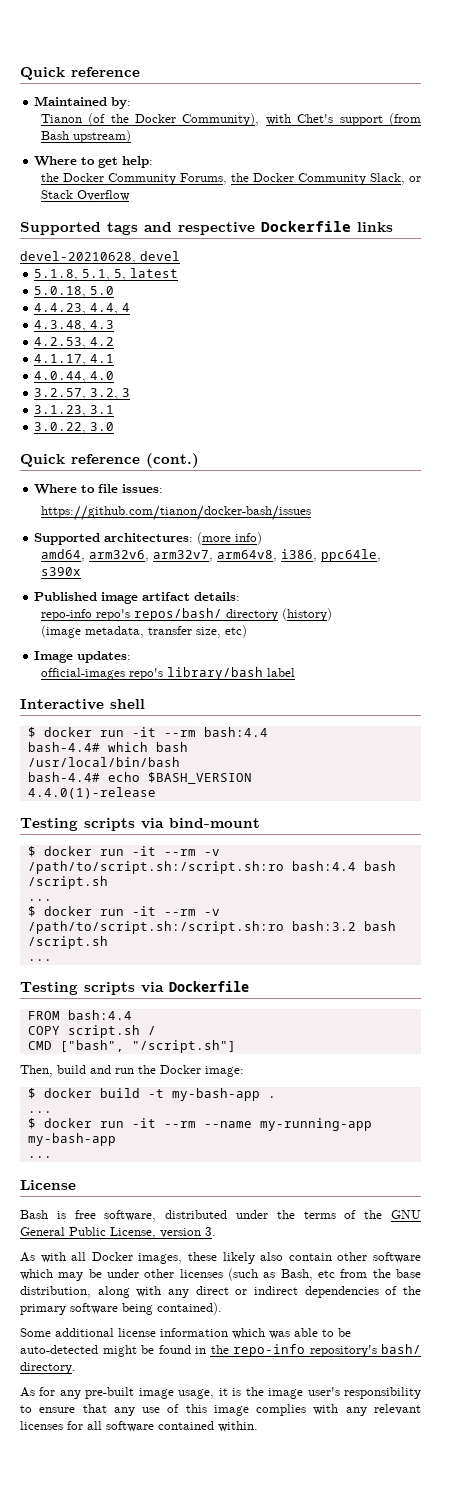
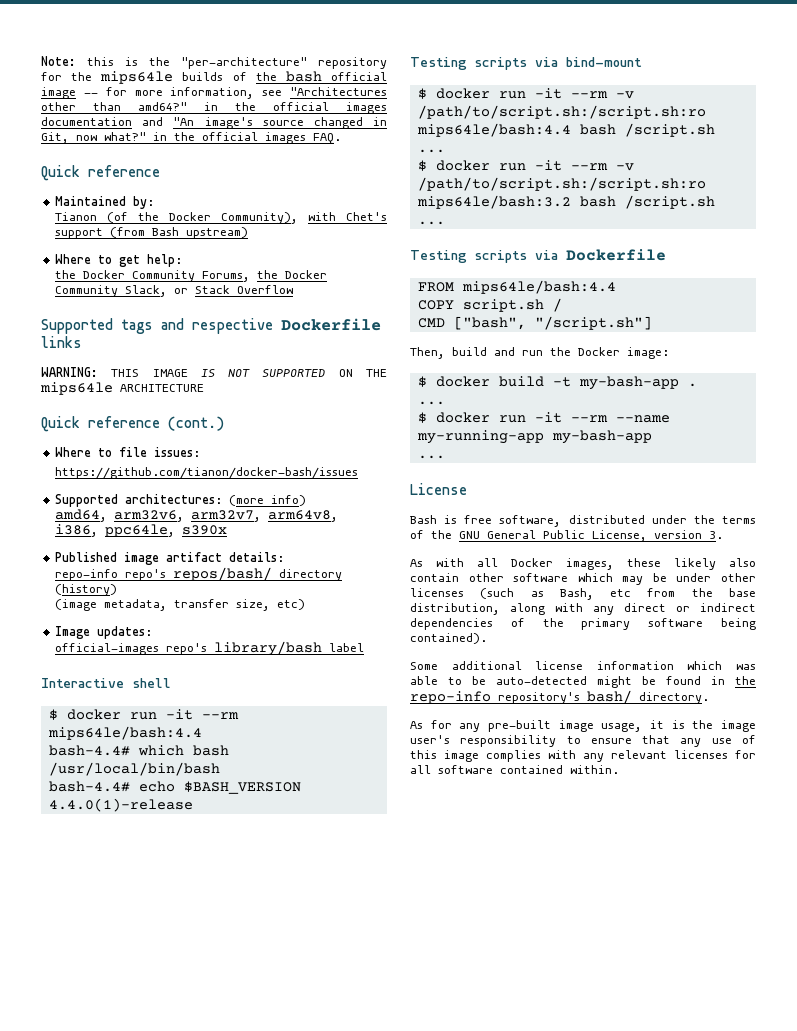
(20, 73) none -> [41,56,387,69] [41,71,387,84] [41,87,387,99] [41,102,387,114] [41,117,387,129] [41,132,341,144] Note: this is the "per-architecture" repository for the mips64le builds of the bash official image -- for more information, see "Architectures other than amd64?" in the official images documentation and "An image's source changed in Git, now what?" in the official images FAQ. //
[20,251,180,264] [34,268,179,281] [34,286,115,298] [34,303,131,315] [34,320,115,332] [34,337,115,349] [34,354,115,366] [34,371,115,383] [34,388,131,400] [34,405,115,417] [34,422,115,434] devel-20210628, devel // 5.1.8, 5.1, 5, latest // 5.0.18, 5.0 // 4.4.23, 4.4, 4 // 4.3.48, 4.3 // 4.2.53, 4.2 // 4.1.17, 4.1 // 4.0.44, 4.0 // 3.2.57, 3.2, 3 // 3.1.23, 3.1 // 3.0.22, 3.0 -> [41,367,387,377] [40,382,204,395] WARNING: THIS IMAGE IS NOT SUPPORTED ON THE mips64le ARCHITECTURE
[203,727,268,737] bash:4.4 -> [47,726,202,740] mips64le/bash:4.4
[291,861,356,871] bash:4.4 -> [416,123,571,137] mips64le/bash:4.4
[291,921,356,931] bash:3.2 -> [416,195,571,209] mips64le/bash:3.2
[67,1010,132,1020] bash:4.4 -> [461,280,616,294] mips64le/bash:4.4

